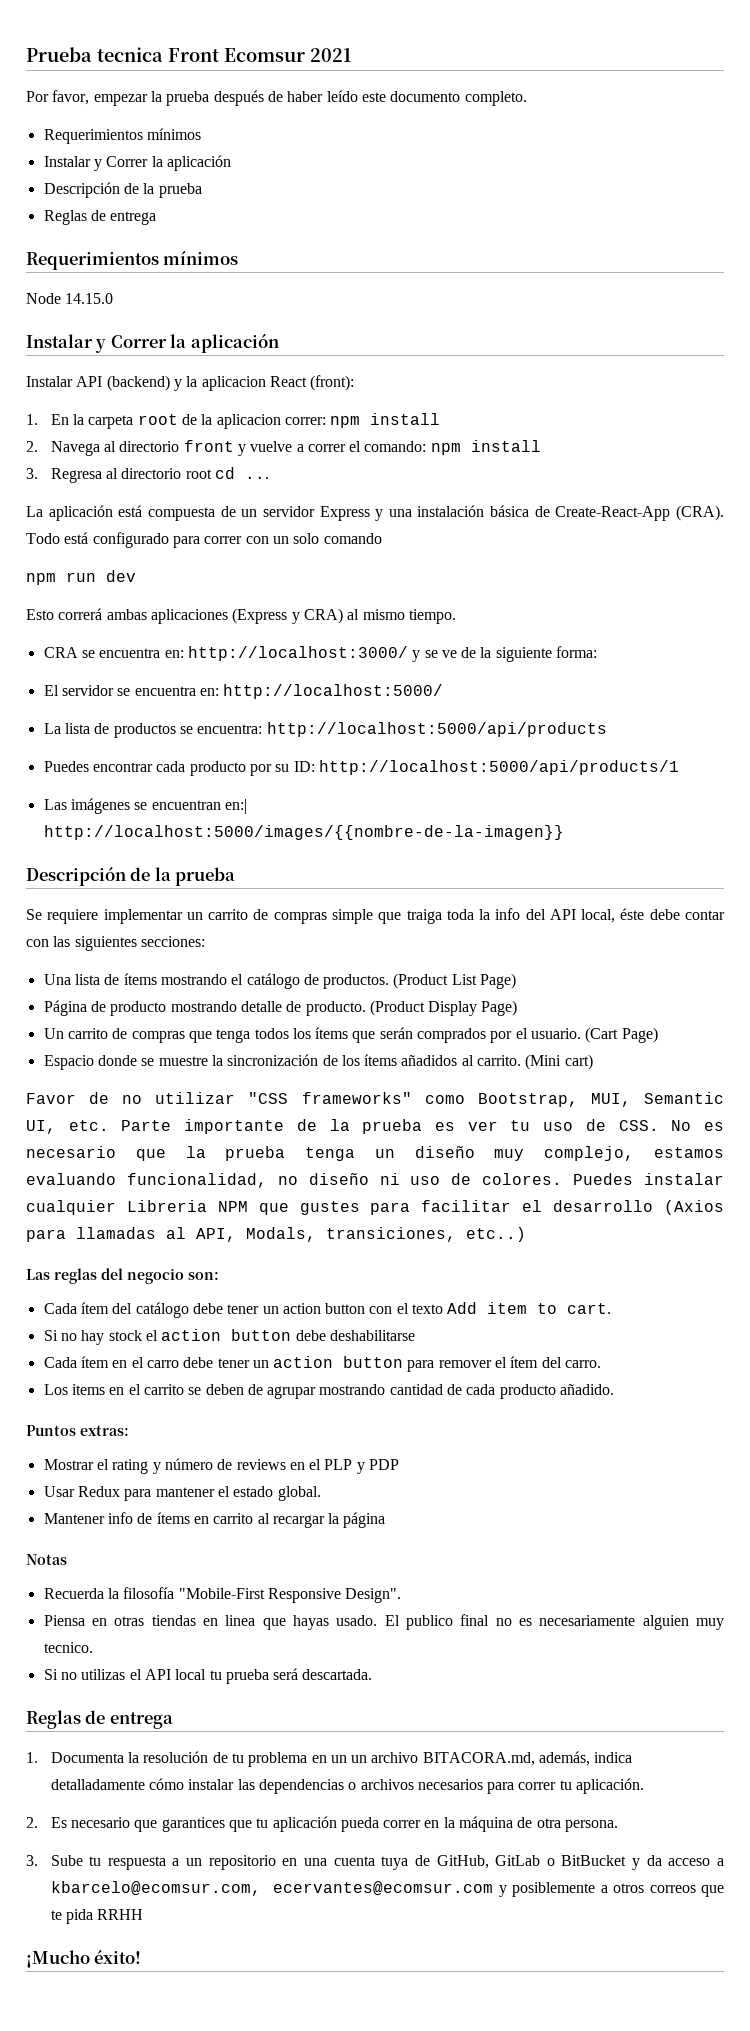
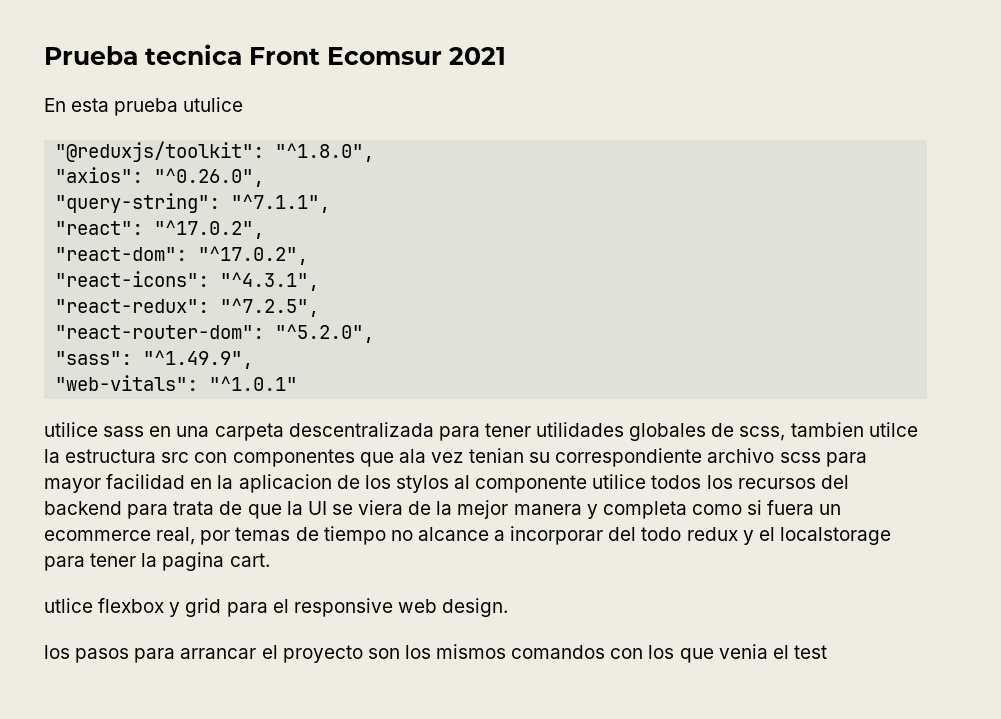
[26,90,527,106] [43,128,201,144] [43,155,231,171] [43,182,202,198] [43,210,157,225] [26,250,239,270] [26,293,114,304] [26,334,279,353] [26,375,355,391] [26,413,441,429] [26,440,541,456] [26,467,269,483] [26,505,724,521] [26,532,382,548] [26,570,136,585] [26,608,456,624] [43,646,598,662] [43,684,444,699] [43,722,607,738] [43,760,679,776] [43,798,247,814] [43,825,564,840] [26,867,236,886] [26,908,726,924] [26,936,205,951] [43,973,517,989] [43,1000,518,1016] [43,1027,658,1043] [43,1054,593,1070] [26,1092,724,1107] [26,1119,724,1134] [26,1146,724,1161] [26,1173,725,1188] [26,1200,725,1215] [26,1227,526,1242] [26,1268,219,1284] [43,1302,612,1318] [43,1329,415,1345] [43,1356,602,1372] [43,1384,615,1399] [26,1425,129,1436] [43,1458,400,1474] [43,1486,321,1501] [43,1512,386,1528] [26,1554,67,1565] [43,1587,402,1603] [43,1614,724,1630] [43,1642,93,1653] [43,1668,373,1684] [26,1710,173,1729] [26,1751,633,1767] [50,1778,645,1794] [26,1816,619,1832] [26,1855,724,1870] [50,1881,725,1897] [50,1909,144,1924] [26,1950,142,1968] Por favor, empezar la prueba después de haber leído este documento completo. // Requerimientos mínimos // Instalar y Correr la aplicación // Descripción de la prueba // Reglas de entrega // Requerimientos mínimos // Node 14.15.0 // Instalar y Correr la aplicación // Instalar API (backend) y la aplicacion React (front): // 1. En la carpeta root de la aplicacion correr: npm install // 2. Navega al directorio front y vuelve a correr el comando: npm install // 3. Regresa al directorio root cd ... // La aplicación está compuesta de un servidor Express y una instalación básica de Create-React-App (CRA). Todo está configurado para correr con un solo comando // npm run dev // Esto correrá ambas aplicaciones (Express y CRA) al mismo tiempo. // CRA se encuentra en: http://localhost:3000/ y se ve de la siguiente forma: // El servidor se encuentra en: http://localhost:5000/ // La lista de productos se encuentra: http://localhost:5000/api/products // Puedes encontrar cada producto por su ID: http://localhost:5000/api/products/1 // Las imágenes se encuentran en:| http://localhost:5000/images/{{nombre-de-la-imagen}} // Descripción de la prueba // Se requiere implementar un carrito de compras simple que traiga toda la info del API local, éste debe contar con las siguientes secciones: // Una lista de ítems mostrando el catálogo de productos. (Product List Page) // Página de producto mostrando detalle de producto. (Product Display Page) // Un carrito de compras que tenga todos los ítems que serán comprados por el usuario. (Cart Page) // Espacio donde se muestre la sincronización de los ítems añadidos al carrito. (Mini cart) // Favor de no utilizar "CSS frameworks" como Bootstrap, MUI, Semantic UI, etc. Parte importante de la prueba es ver tu uso de CSS. No es necesario que la prueba tenga un diseño muy complejo, estamos evaluando funcionalidad, no diseño ni uso de colores. Puedes instalar cualquier Libreria NPM que gustes para facilitar el desarrollo (Axios para llamadas al API, Modals, transiciones, etc..) // Las reglas del negocio son: // Cada ítem del catálogo debe tener un action button con el texto Add item to cart. // Si no hay stock el action button debe deshabilitarse // Cada ítem en el carro debe tener un action button para remover el ítem del carro. // Los items en el carrito se deben de agrupar mostrando cantidad de cada producto añadido. // Puntos extras: // Mostrar el rating y número de reviews en el PLP y PDP // Usar Redux para mantener el estado global. // Mantener info de ítems en carrito al recargar la página // Notas // Recuerda la filosofía "Mobile-First Responsive Design". // Piensa en otras tiendas en linea que hayas usado. El publico final no es necesariamente alguien muy tecnico. // Si no utilizas el API local tu prueba será descartada. // Reglas de entrega // 1. Documenta la resolución de tu problema en un un archivo BITACORA.md, además, indica detalladamente cómo instalar las dependencias o archivos necesarios para correr tu aplicación. // 2. Es necesario que garantices que tu aplicación pueda correr en la máquina de otra persona. // 3. Sube tu respuesta a un repositorio en una cuenta tuya de GitHub, GitLab o BitBucket y da acceso a kbarcelo@ecomsur.com, ecervantes@ecomsur.com y posiblemente a otros correos que te pida RRHH // ¡Mucho éxito! -> [44,97,244,116] [55,141,375,162] [55,167,265,187] [55,193,331,213] [55,220,265,239] [55,246,309,265] [55,271,320,291] [55,298,320,317] [55,324,375,343] [55,350,254,369] [55,375,298,391] [44,422,918,441] [44,448,867,467] [44,474,849,493] [44,500,842,519] [44,526,891,545] [44,552,270,571] [44,598,509,617] [44,644,827,663] En esta prueba utulice // "@reduxjs/toolkit": "^1.8.0", // "axios": "^0.26.0", // "query-string": "^7.1.1", // "react": "^17.0.2", // "react-dom": "^17.0.2", // "react-icons": "^4.3.1", // "react-redux": "^7.2.5", // "react-router-dom": "^5.2.0", // "sass": "^1.49.9", // "web-vitals": "^1.0.1" // utilice sass en una carpeta descentralizada para tener utilidades globales de scss, tambien utilce la estructura src con componentes que ala vez tenian su correspondiente archivo scss para mayor facilidad en la aplicacion de los stylos al componente utilice todos los recursos del backend para trata de que la UI se viera de la mejor manera y completa como si fuera un ecommerce real, por temas de tiempo no alcance a incorporar del todo redux y el localstorage para tener la pagina cart. // utlice flexbox y grid para el responsive web design. // los pasos para arrancar el proyecto son los mismos comandos con los que venia el test

